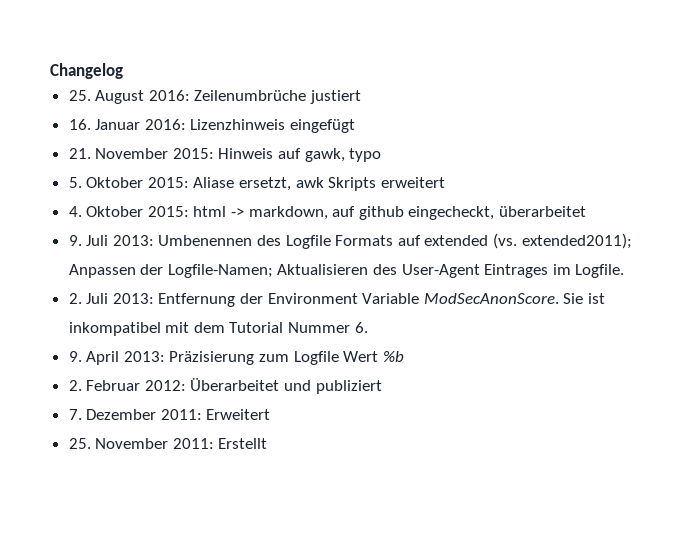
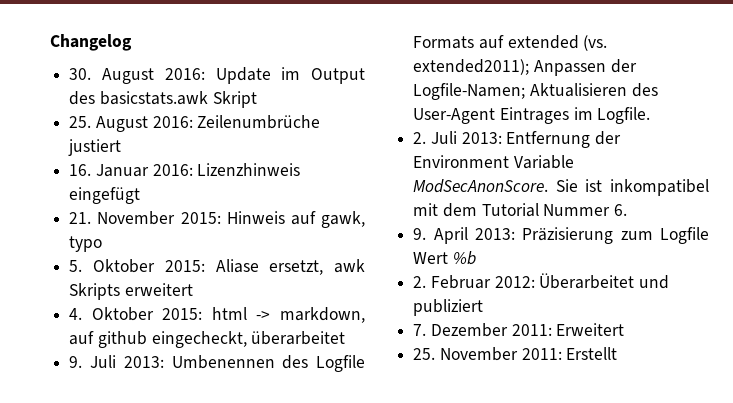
(123, 71) none -> [69,67,365,84] [69,91,257,108] // 30. August 2016: Update im Output des basicstats.awk Skript

